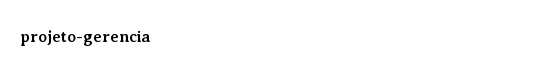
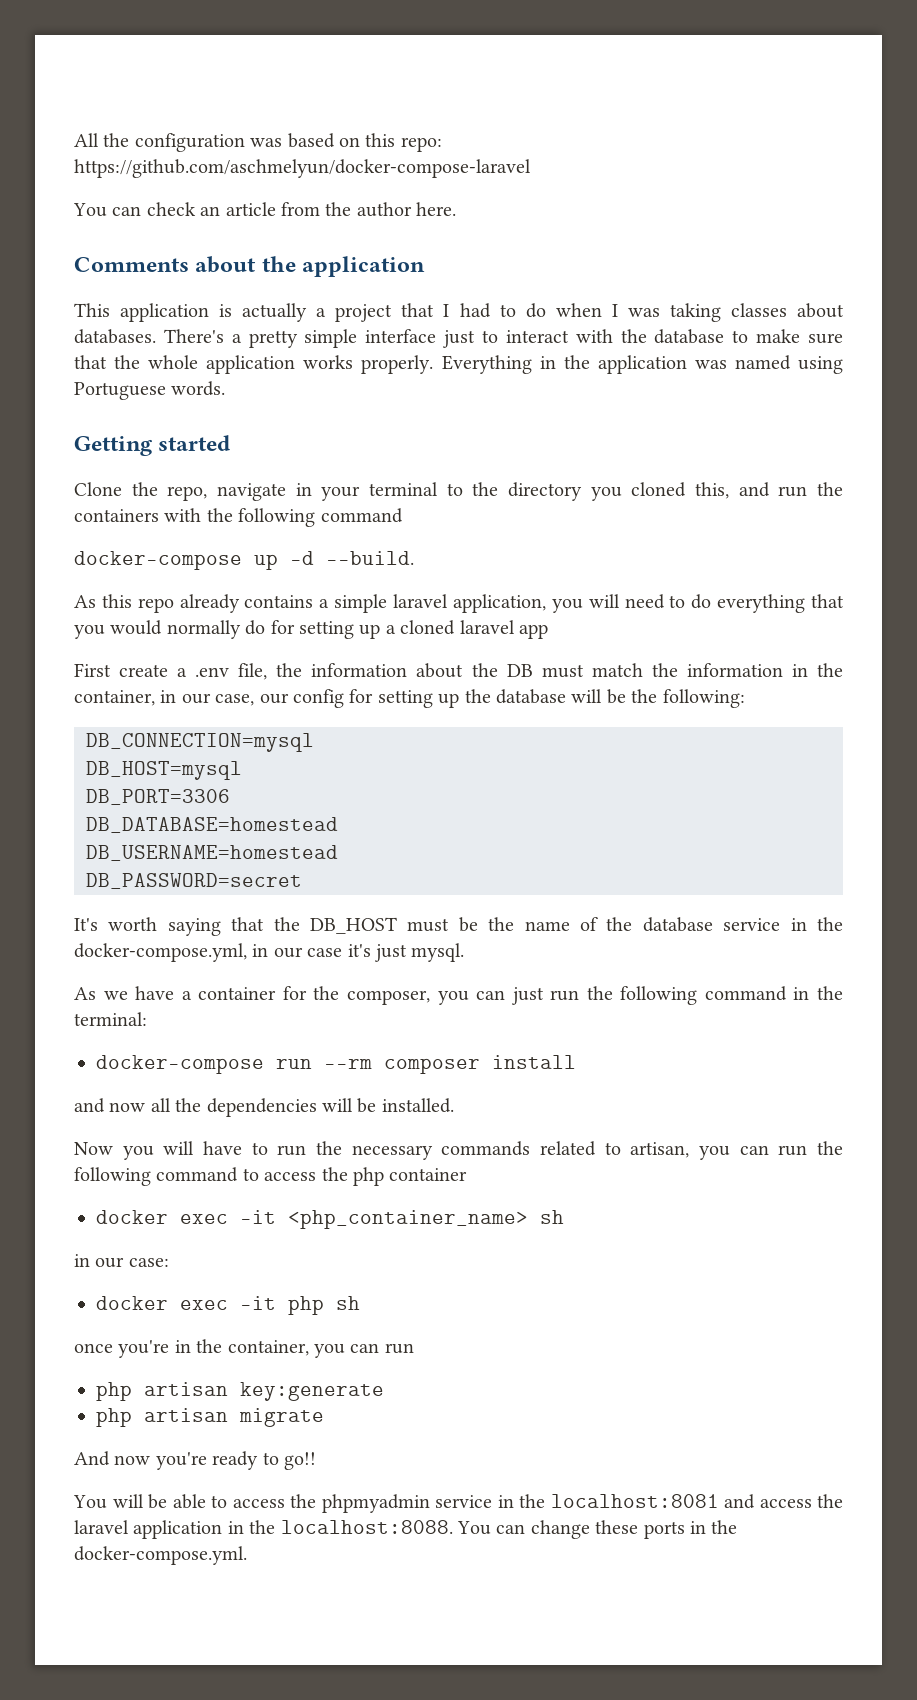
[20,30,151,46] projeto-gerencia -> [74,133,442,152] [74,159,531,178] [73,202,457,217] [74,256,426,277] [74,303,844,322] [74,329,843,348] [74,355,844,374] [74,381,226,400] [74,435,231,456] [74,482,843,501] [74,508,403,527] [74,551,414,570] [74,594,844,613] [74,620,548,639] [74,663,844,680] [74,689,745,708] [86,733,314,752] [86,761,242,780] [86,789,230,805] [86,817,338,833] [86,845,338,861] [86,873,302,889] [74,917,843,936] [74,943,465,962] [74,986,843,1005] [74,1012,147,1026] [96,1055,576,1074] [74,1098,454,1117] [74,1141,843,1160] [74,1167,468,1186] [96,1210,564,1229] [74,1254,169,1268] [96,1296,360,1315] [74,1339,414,1358] [96,1382,384,1401] [96,1408,324,1427] [74,1451,316,1470] [73,1494,843,1513] [74,1520,738,1539] [74,1546,247,1565] All the configuration was based on this repo: https://github.com/aschmelyun/docker-compose-laravel // You can check an article from the author here. // Comments about the application // This application is actually a project that I had to do when I was taking classes about databases. There's a pretty simple interface just to interact with the database to make sure that the whole application works properly. Everything in the application was named using Portuguese words. // Getting started // Clone the repo, navigate in your terminal to the directory you cloned this, and run the containers with the following command // docker-compose up -d --build. // As this repo already contains a simple laravel application, you will need to do everything that you would normally do for setting up a cloned laravel app // First create a .env file, the information about the DB must match the information in the container, in our case, our config for setting up the database will be the following: // DB_CONNECTION=mysql // DB_HOST=mysql // DB_PORT=3306 // DB_DATABASE=homestead // DB_USERNAME=homestead // DB_PASSWORD=secret // It's worth saying that the DB_HOST must be the name of the database service in the docker-compose.yml, in our case it's just mysql. // As we have a container for the composer, you can just run the following command in the terminal: // docker-compose run --rm composer install // and now all the dependencies will be installed. // Now you will have to run the necessary commands related to artisan, you can run the following command to access the php container // docker exec -it <php_container_name> sh // in our case: // docker exec -it php sh // once you're in the container, you can run // php artisan key:generate // php artisan migrate // And now you're ready to go!! // You will be able to access the phpmyadmin service in the localhost:8081 and access the laravel application in the localhost:8088. You can change these ports in the docker-compose.yml.

